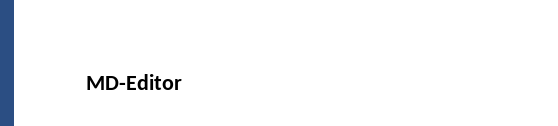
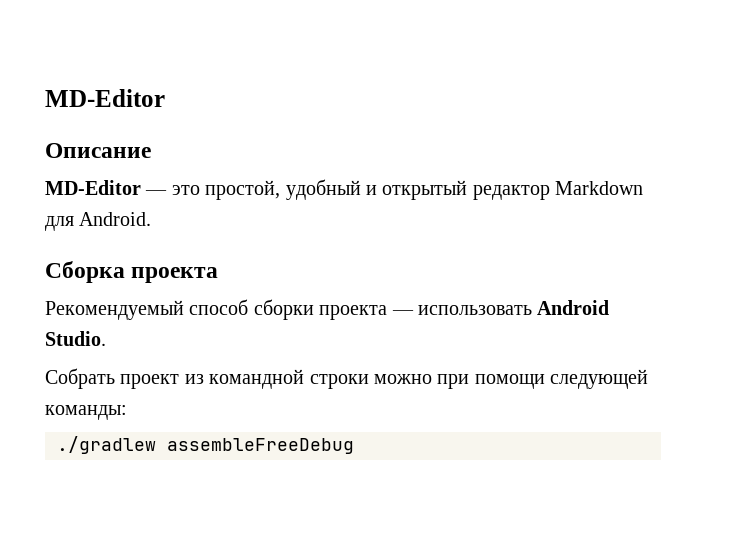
[86,74,182,90] MD-Editor -> [45,89,165,107] [45,143,151,158] [45,179,644,200] [45,212,152,231] [45,261,219,283] [45,299,610,320] [45,331,106,346] [45,368,649,389] [45,405,127,420] [57,436,354,454] MD-Editor // Описание // MD-Editor — это простой, удобный и открытый редактор Markdown для Android. // Сборка проекта // Рекомендуемый способ сборки проекта — использовать Android Studio. // Собрать проект из командной строки можно при помощи следующей команды: // ./gradlew assembleFreeDebug

